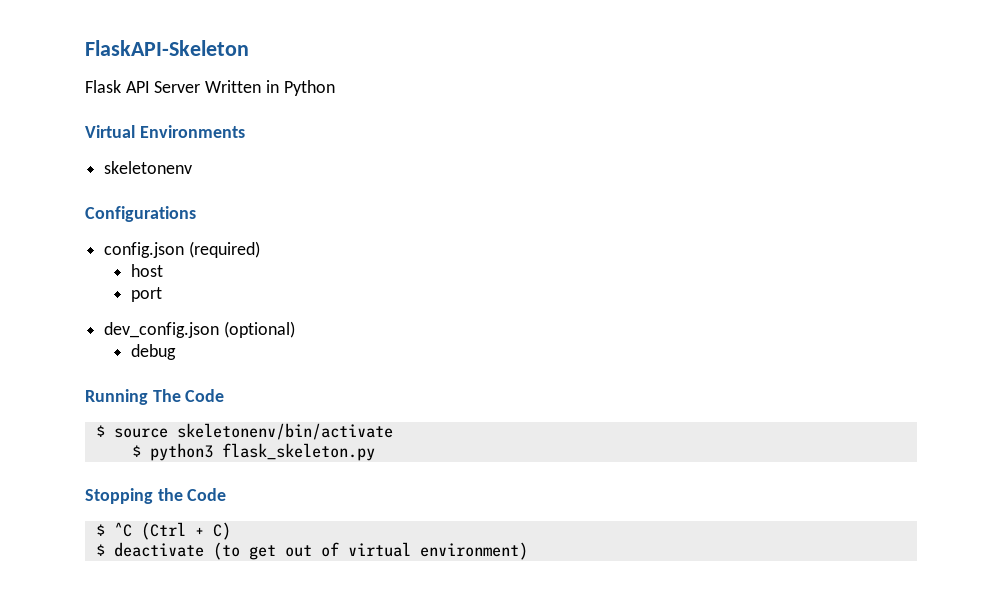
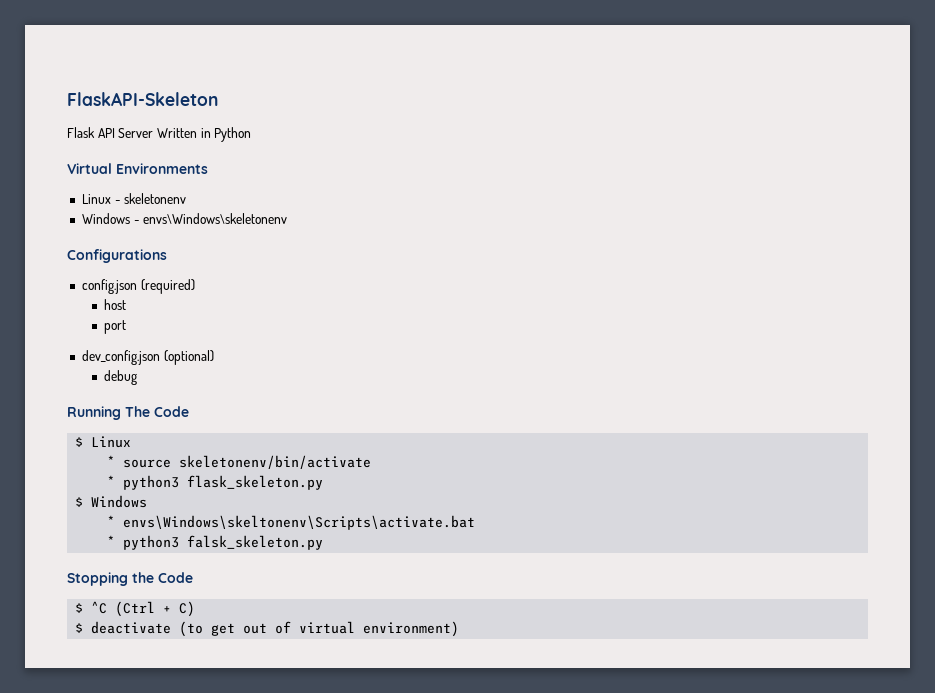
(245, 131) none -> [81,194,121,204] Linux -
(193, 167) none -> [81,213,288,224] // Windows - envs\Windows\skeletonenv
(105, 431) none -> [91,436,132,448] [107,455,116,467] Linux // *
[131,445,141,457] $ -> [107,475,116,487] *
(375, 452) none -> [75,495,148,508] [107,515,476,530] [107,535,324,550] // $ Windows // * envs\Windows\skeltonenv\Scripts\activate.bat // * python3 falsk_skeleton.py

